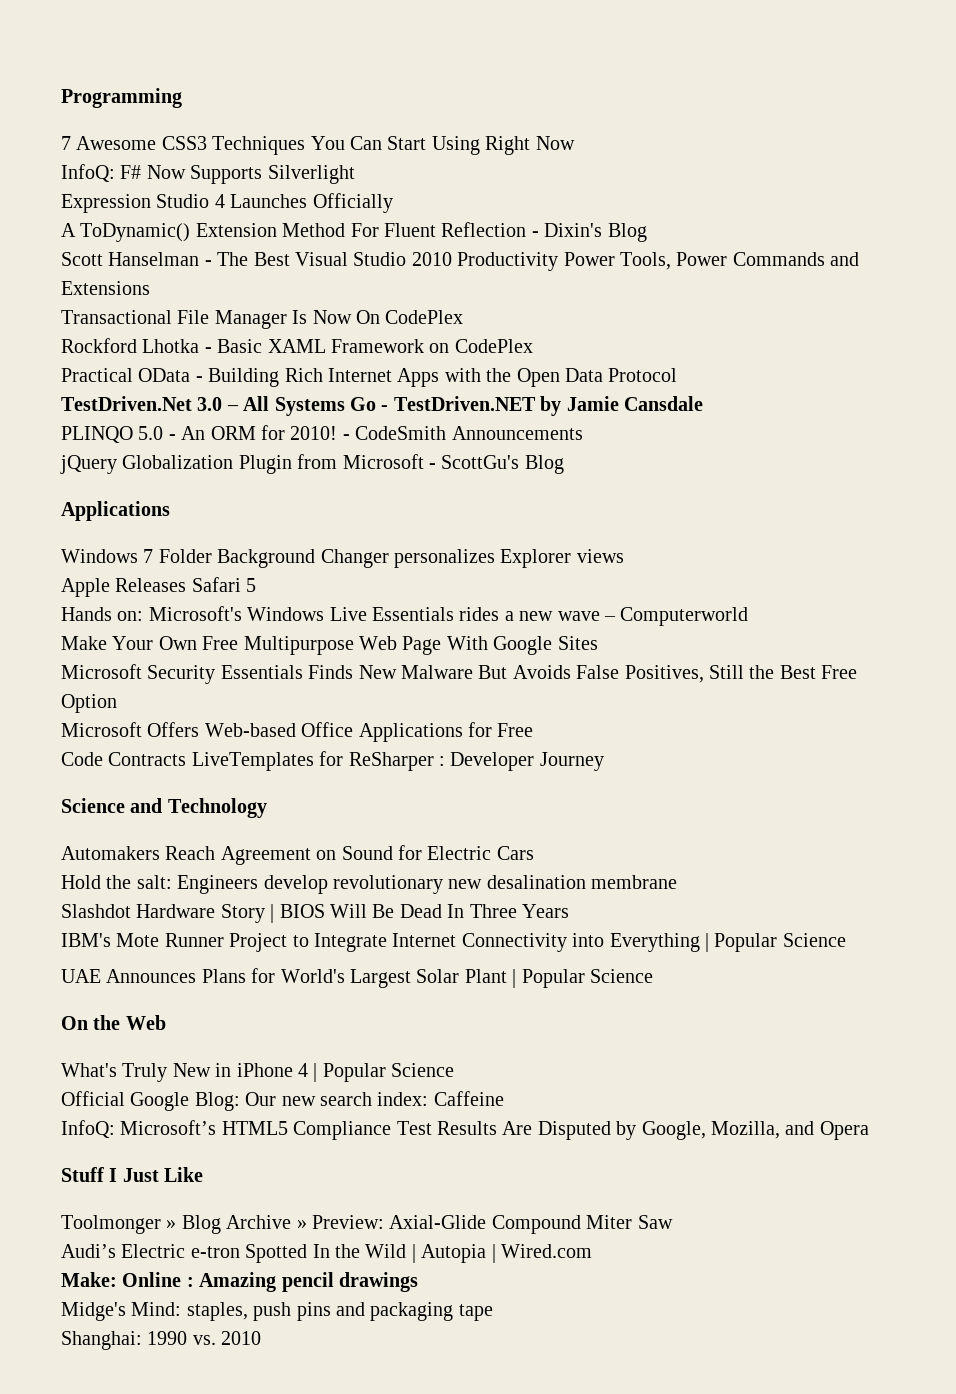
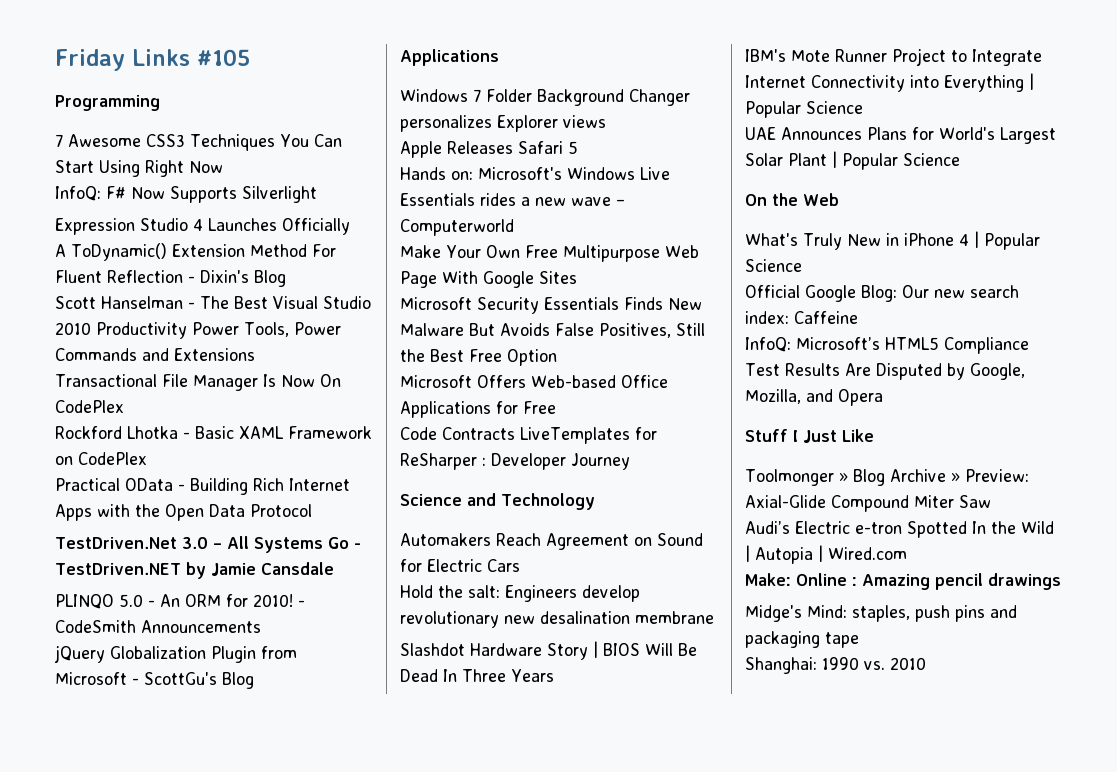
(61, 98) none -> [55,49,250,71] Friday Links #105 //

